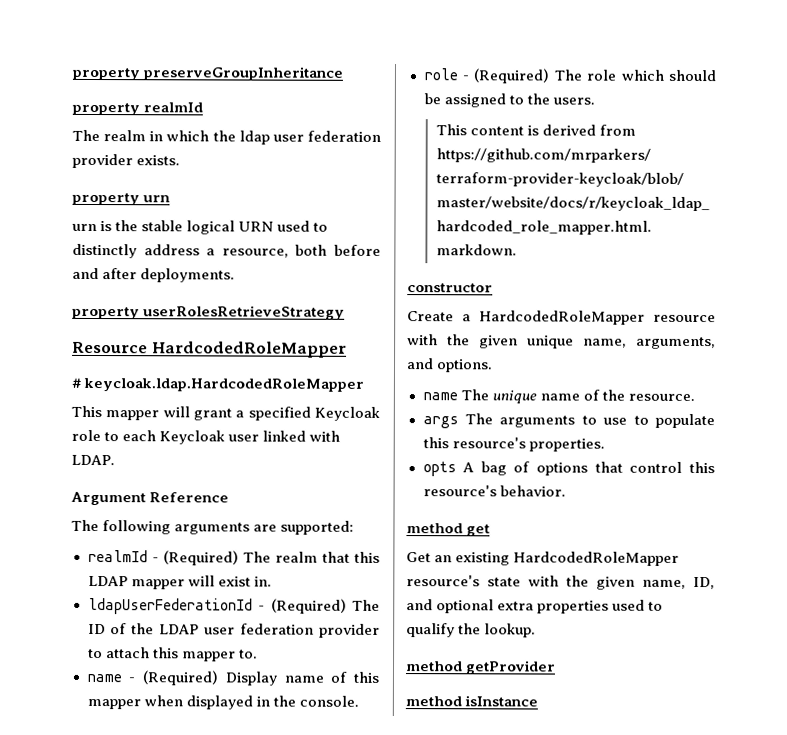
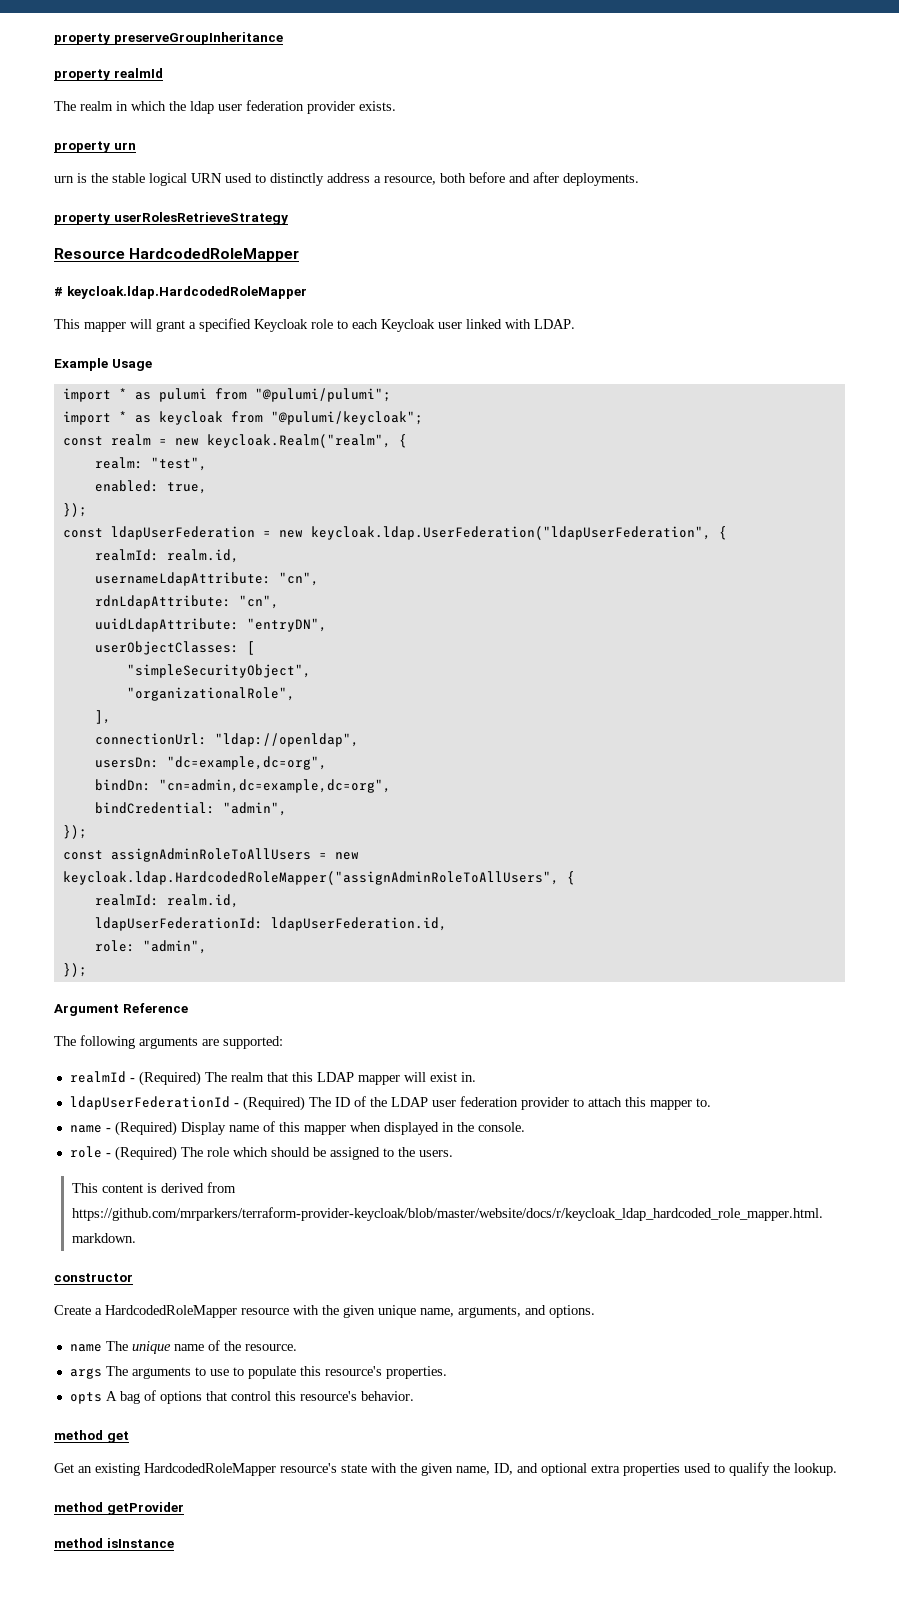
(115, 460) none -> [54,358,152,371] [62,388,391,402] [62,411,423,425] [62,434,407,448] [94,457,207,471] [94,480,207,494] [62,503,87,517] [62,526,727,540] [94,549,239,563] [94,572,319,586] [94,595,279,609] [94,618,327,632] [94,641,255,655] [126,664,311,678] [126,687,295,701] [94,710,111,724] [94,733,359,747] [94,756,327,770] [94,779,391,793] [94,802,287,816] [62,825,87,839] [62,848,359,862] [62,871,575,885] [94,894,239,908] [94,917,447,931] [94,940,207,954] [62,963,87,977] // Example Usage // import * as pulumi from "@pulumi/pulumi"; // import * as keycloak from "@pulumi/keycloak"; // const realm = new keycloak.Realm("realm", { // realm: "test", // enabled: true, // }); // const ldapUserFederation = new keycloak.ldap.UserFederation("ldapUserFederation", { // realmId: realm.id, // usernameLdapAttribute: "cn", // rdnLdapAttribute: "cn", // uuidLdapAttribute: "entryDN", // userObjectClasses: [ // "simpleSecurityObject", // "organizationalRole", // ], // connectionUrl: "ldap://openldap", // usersDn: "dc=example,dc=org", // bindDn: "cn=admin,dc=example,dc=org", // bindCredential: "admin", // }); // const assignAdminRoleToAllUsers = new keycloak.ldap.HardcodedRoleMapper("assignAdminRoleToAllUsers", { // realmId: realm.id, // ldapUserFederationId: ldapUserFederation.id, // role: "admin", // });

